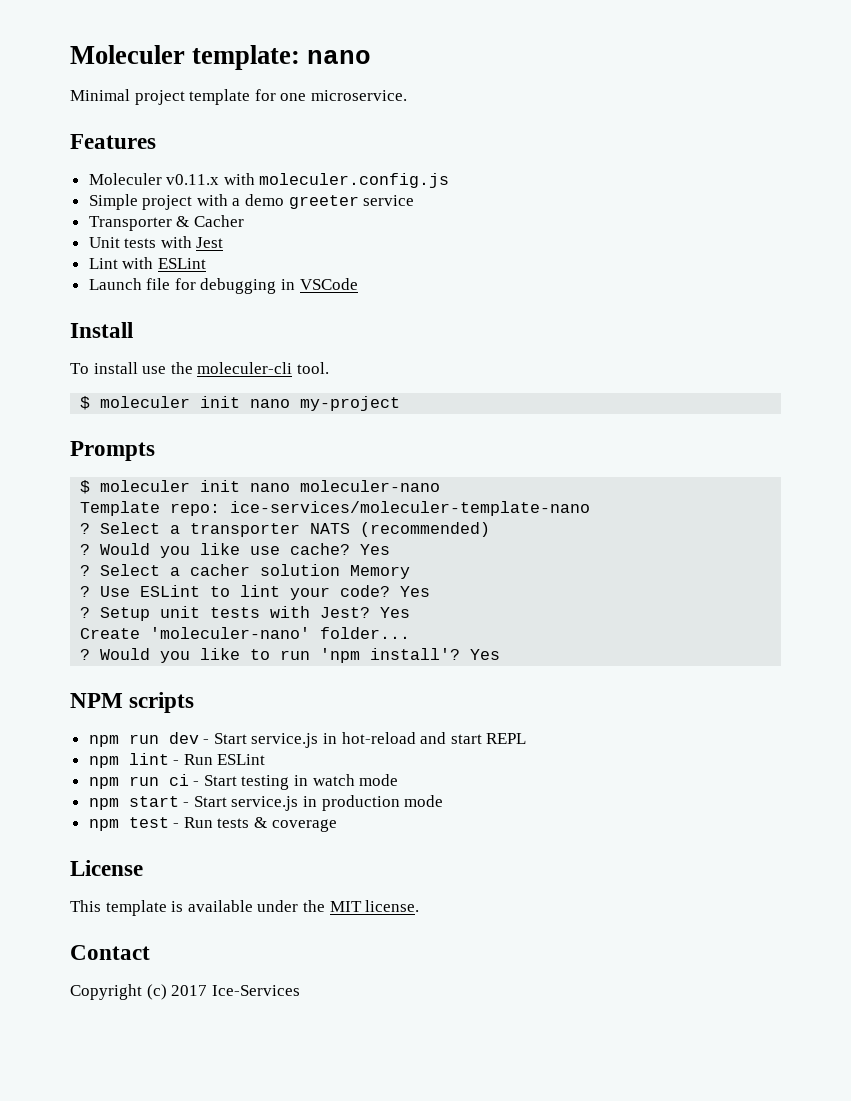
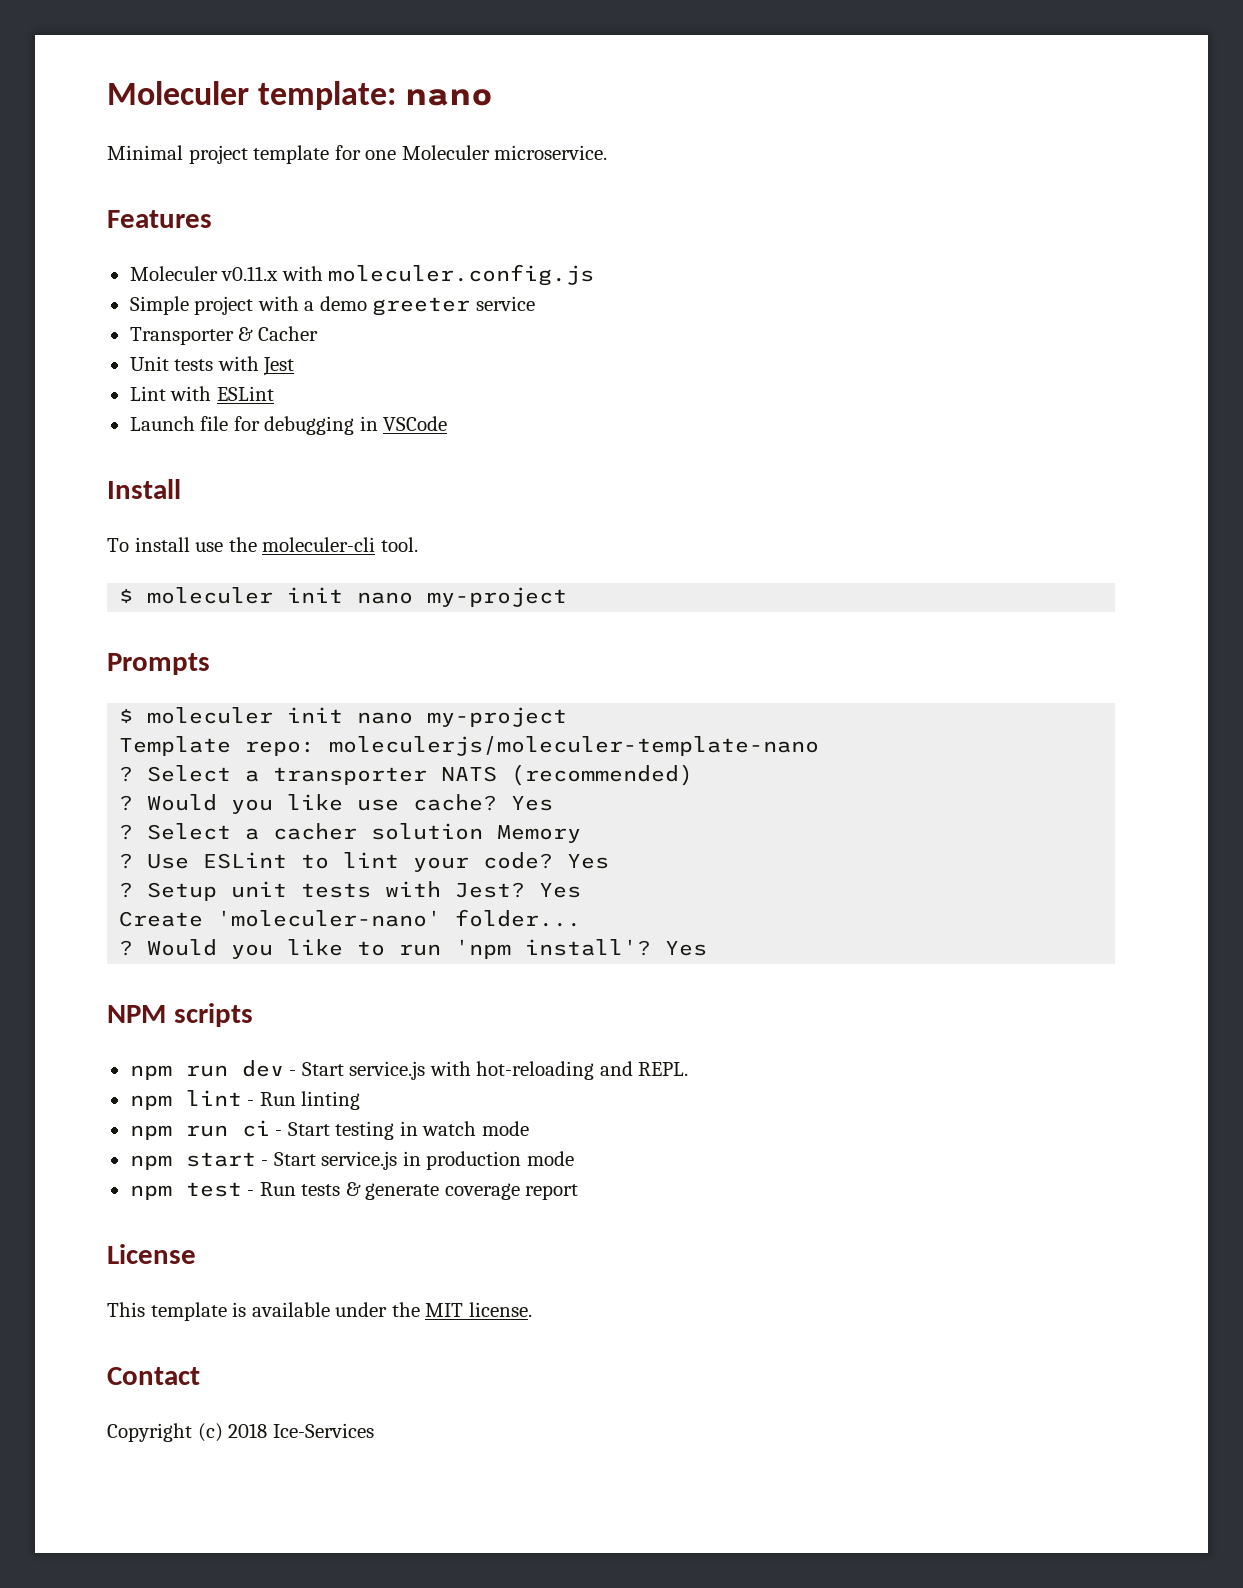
(307, 97) none -> [401,145,490,160] Moleculer
[300,480,441,492] moleculer-nano -> [427,707,568,727] my-project
[230,501,591,516] ice-services/moleculer-template-nano -> [329,736,820,756] moleculerjs/moleculer-template-nano
[323,732,527,744] in hot-reload and start REPL -> [429,1061,689,1080] with hot-reloading and REPL.
[217,754,266,765] ESLint -> [301,1091,361,1110] linting
(268, 822) none -> [365,1183,440,1200] generate
(337, 825) none -> [525,1184,579,1200] report
[171,985,208,996] 2017 -> [228,1423,268,1438] 2018

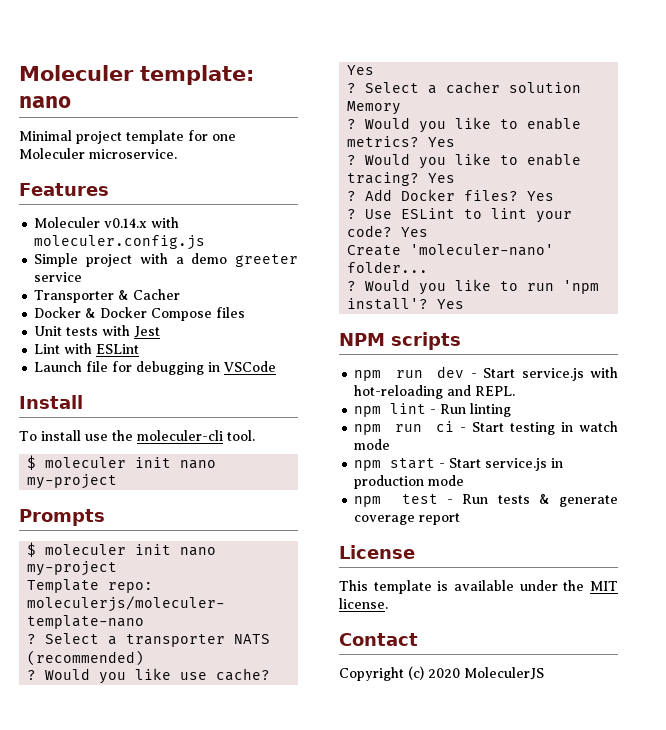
[221,266,279,281] v0.11.x -> [104,218,148,228] v0.14.x
(318, 333) none -> [34,307,246,321] // Docker & Docker Compose files
(582, 834) none -> [347,117,582,133] [347,136,456,147] [347,153,582,169] [347,172,456,186] [347,189,555,201] // ? Would you like to enable metrics? Yes // ? Would you like to enable tracing? Yes // ? Add Docker files? Yes
[119,881,582,901] // ? Setup unit tests with Jest? Yes -> (429, 232) none
[228,1423,374,1438] 2018 Ice-Services -> [428,667,544,680] 2020 MoleculerJS

